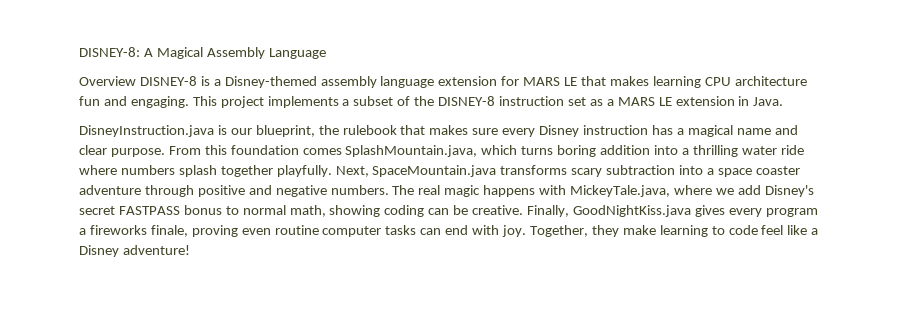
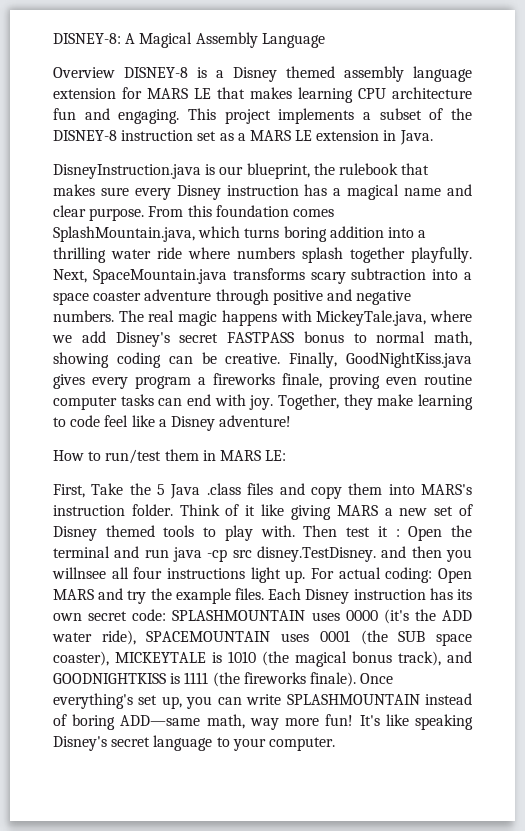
[224,76,317,88] Disney-themed -> [233,66,335,82] Disney themed
(190, 250) none -> [53,449,287,464] [53,483,473,499] [53,504,473,520] [53,525,473,541] [53,546,472,562] [52,567,473,583] [53,588,472,604] [53,609,472,624] [52,630,472,646] [53,651,472,667] [53,672,394,687] [53,693,472,709] [53,714,474,730] [53,735,335,751] // How to run/test them in MARS LE: // First, Take the 5 Java .class files and copy them into MARS's instruction folder. Think of it like giving MARS a new set of Disney themed tools to play with. Then test it : Open the terminal and run java -cp src disney.TestDisney. and then you willnsee all four instructions light up. For actual coding: Open MARS and try the example files. Each Disney instruction has its own secret code: SPLASHMOUNTAIN uses 0000 (it's the ADD water ride), SPACEMOUNTAIN uses 0001 (the SUB space coaster), MICKEYTALE is 1010 (the magical bonus track), and GOODNIGHTKISS is 1111 (the fireworks finale). Once everything's set up, you can write SPLASHMOUNTAIN instead of boring ADD—same math, way more fun! It's like speaking Disney's secret language to your computer.

